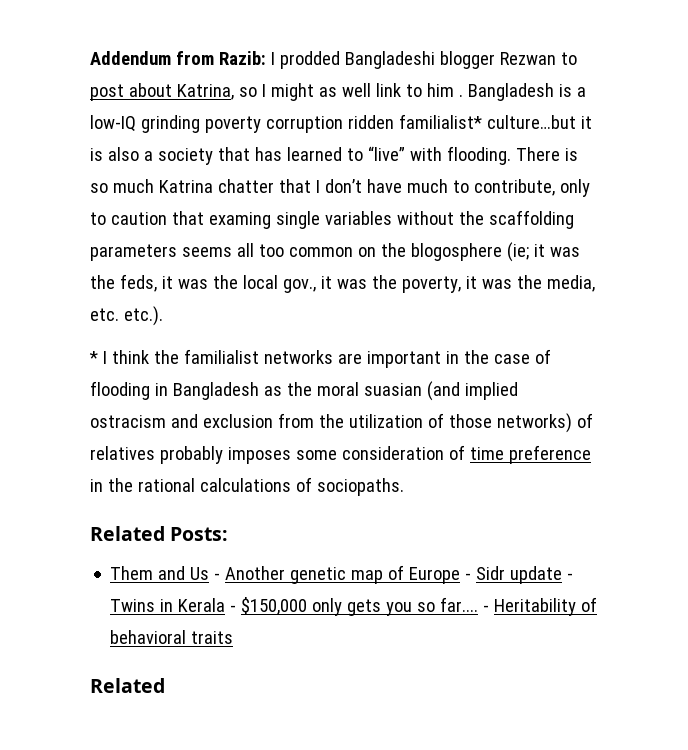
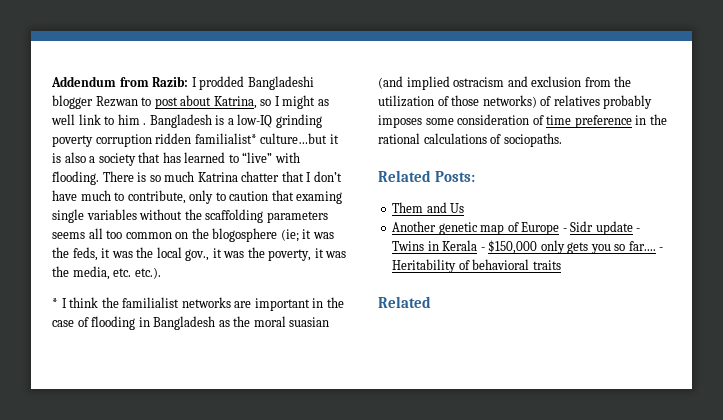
[214,573,221,580] - -> (465, 208) //

